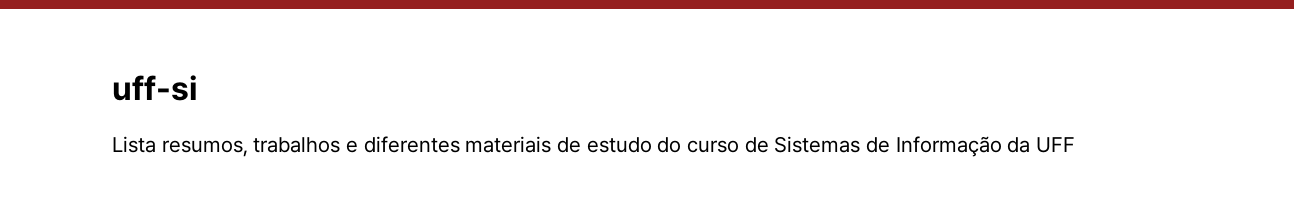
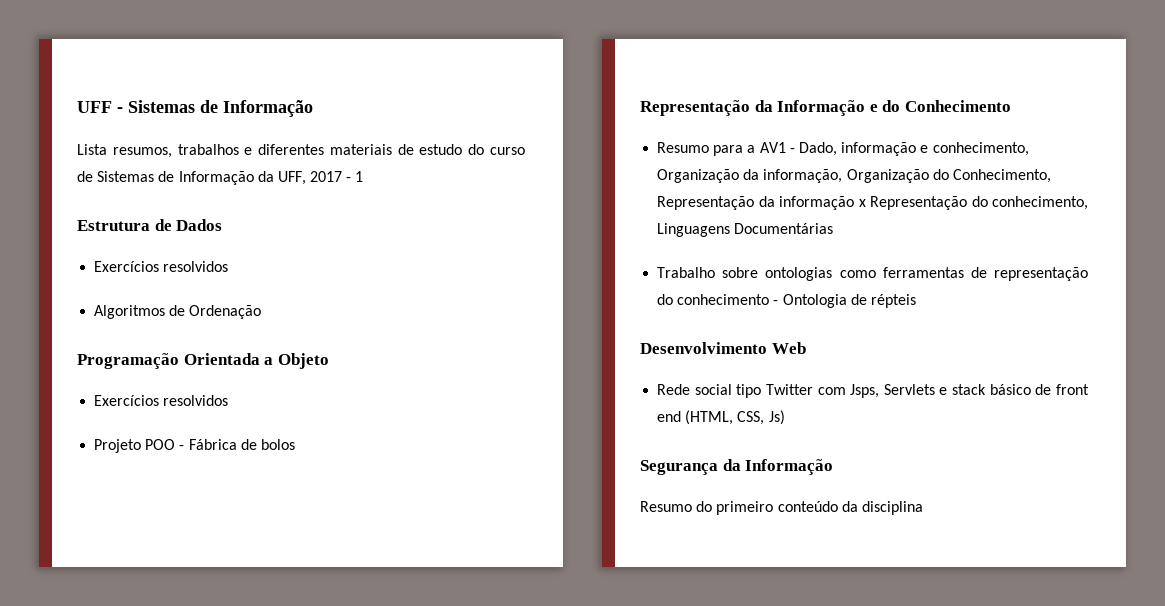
[112,75,197,101] uff-si -> [77,100,313,117] UFF - Sistemas de Informação
[1036,137,1076,153] UFF -> [277,171,364,185] [77,219,223,231] [94,261,229,272] [94,305,262,319] [77,353,329,369] [94,395,229,406] [94,439,295,453] [640,100,1011,116] [657,142,1029,156] [657,169,1051,183] [657,196,1088,210] [657,223,834,237] [657,267,1088,281] [657,294,916,308] [640,342,806,354] [657,384,1089,398] [657,410,785,425] [640,459,834,475] [640,501,923,515] UFF, 2017 - 1 // Estrutura de Dados // Exercícios resolvidos // Algoritmos de Ordenação // Programação Orientada a Objeto // Exercícios resolvidos // Projeto POO - Fábrica de bolos // Representação da Informação e do Conhecimento // Resumo para a AV1 - Dado, informação e conhecimento, Organização da informação, Organização do Conhecimento, Representação da informação x Representação do conhecimento, Linguagens Documentárias // Trabalho sobre ontologias como ferramentas de representação do conhecimento - Ontologia de répteis // Desenvolvimento Web // Rede social tipo Twitter com Jsps, Servlets e stack básico de front end (HTML, CSS, Js) // Segurança da Informação // Resumo do primeiro conteúdo da disciplina

